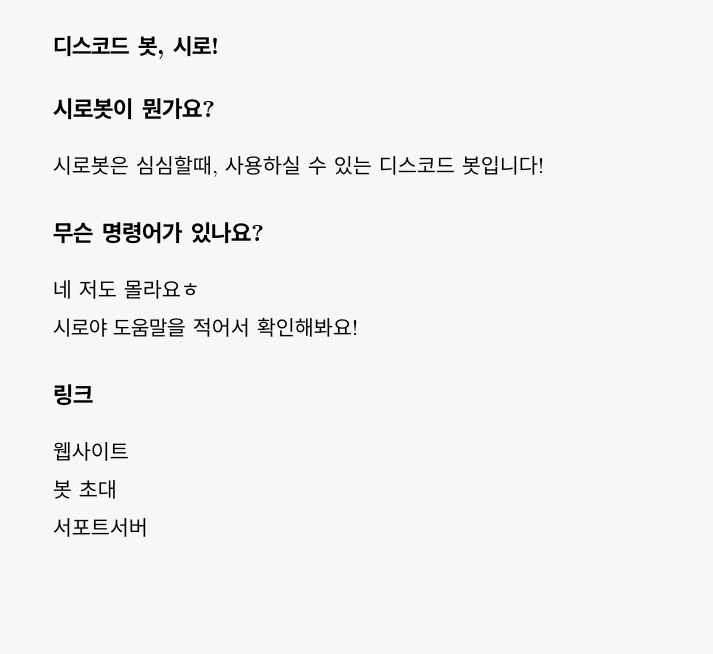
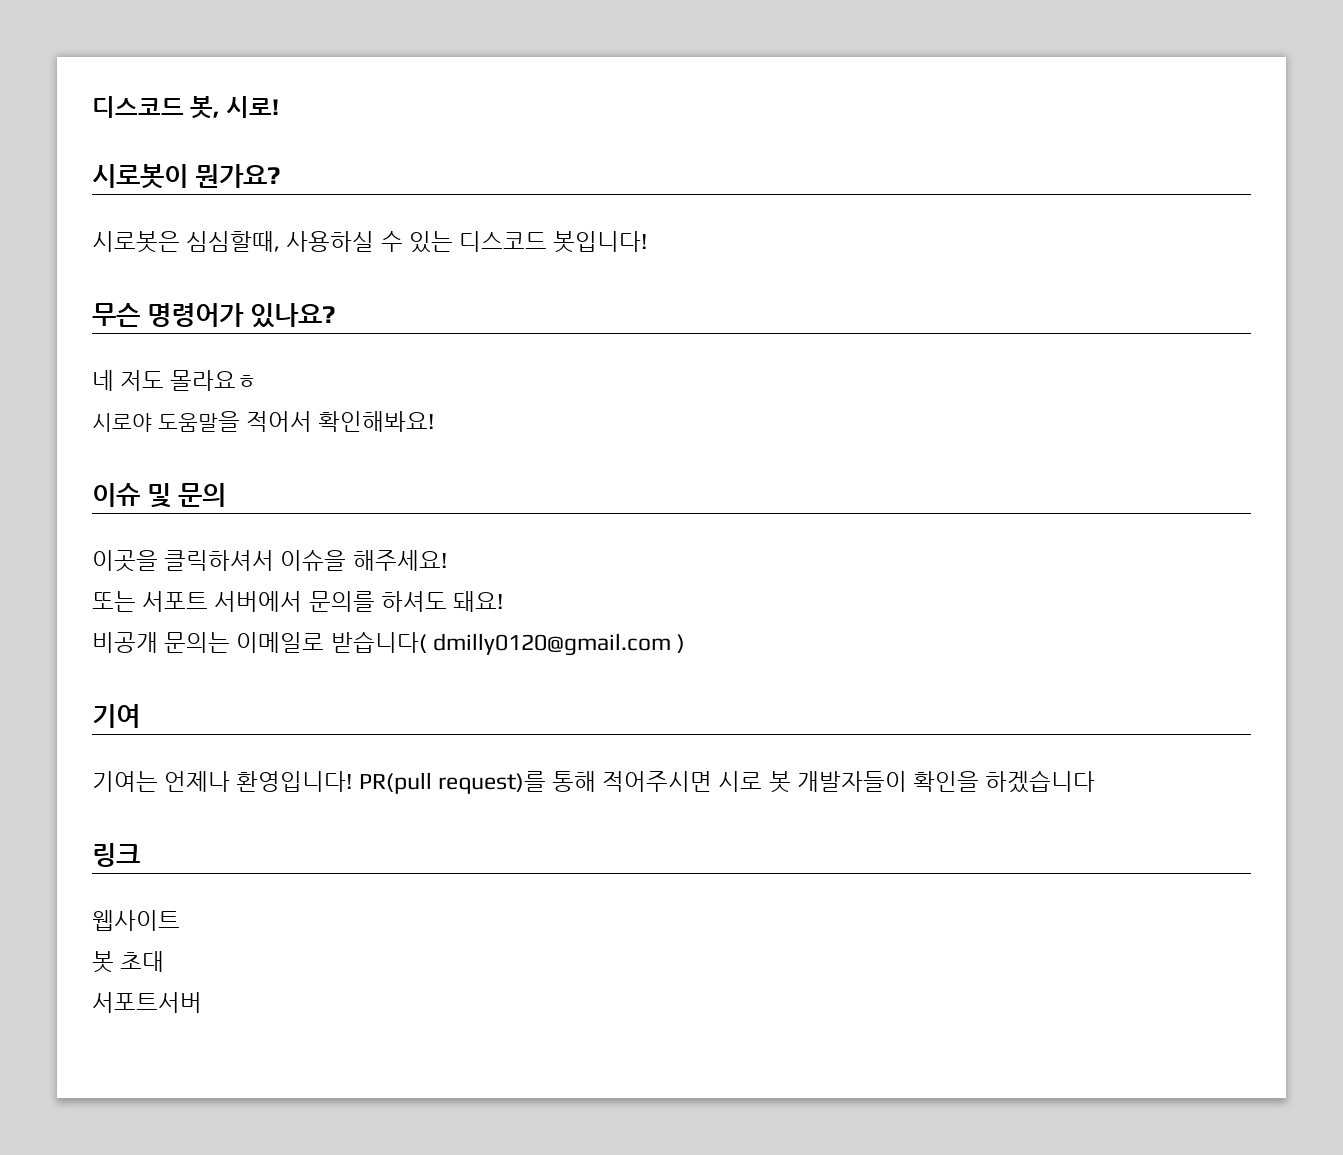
(358, 327) none -> [92,483,226,508] [92,550,447,572] [92,591,504,612] [92,631,686,656] [92,704,140,728] [92,770,1096,794] // 이슈 및 문의 // 이곳을 클릭하셔서 이슈을 해주세요! // 또는 서포트 서버에서 문의를 하셔도 돼요! // 비공개 문의는 이메일로 받습니다( dmilly0120@gmail.com ) // 기여 // 기여는 언제나 환영입니다! PR(pull request)를 통해 적어주시면 시로 봇 개발자들이 확인을 하겠습니다

